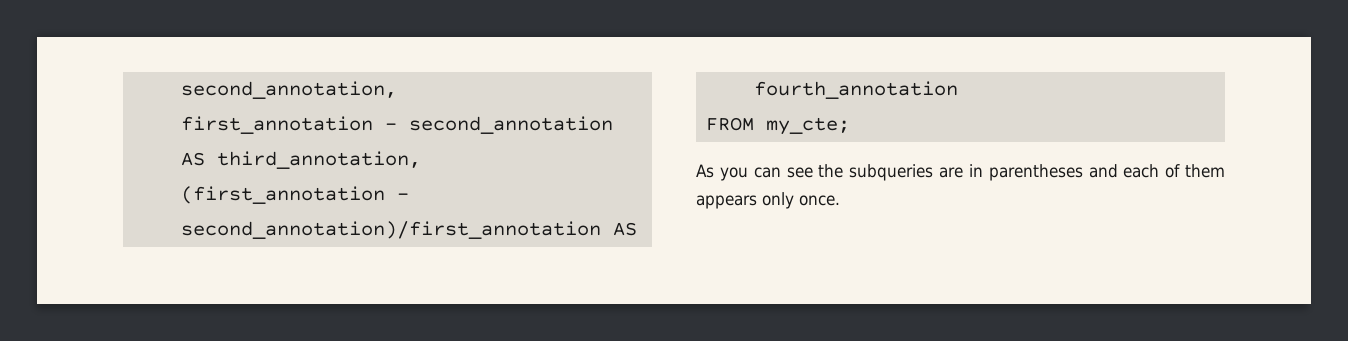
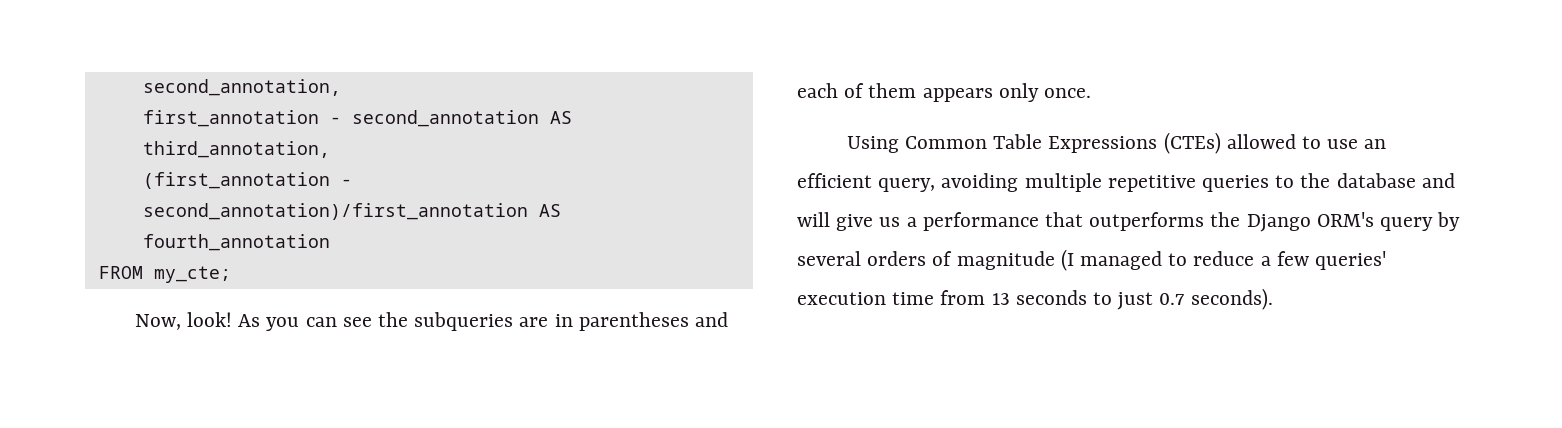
(850, 126) none -> [134,312,233,330] Now, look!
(840, 200) none -> [846,132,1387,154] [797,173,1455,192] [797,212,1461,232] [797,249,1387,271] [797,288,1273,310] // Using Common Table Expressions (CTEs) allowed to use an efficient query, avoiding multiple repetitive queries to the database and will give us a performance that outperforms the Django ORM's query by several orders of magnitude (I managed to reduce a few queries' execution time from 13 seconds to just 0.7 seconds).

